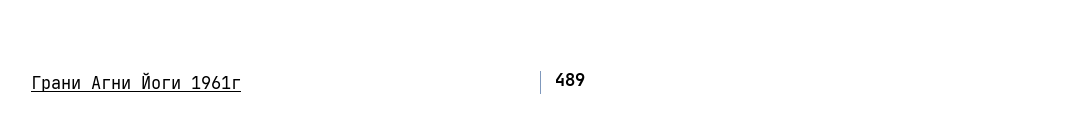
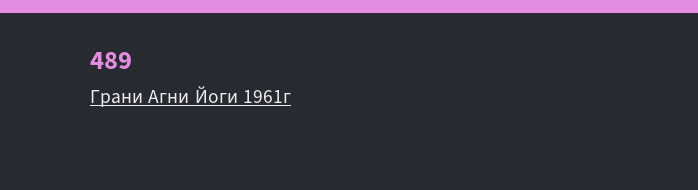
(31, 84) none -> [90,52,132,69] 489 //
[555,73,585,86] // 489 -> (291, 96) none

